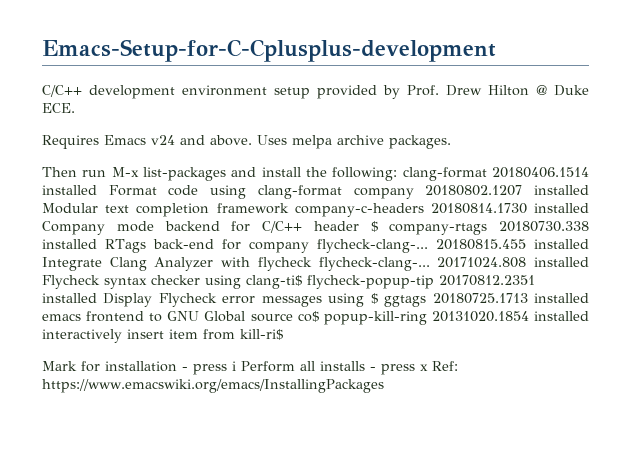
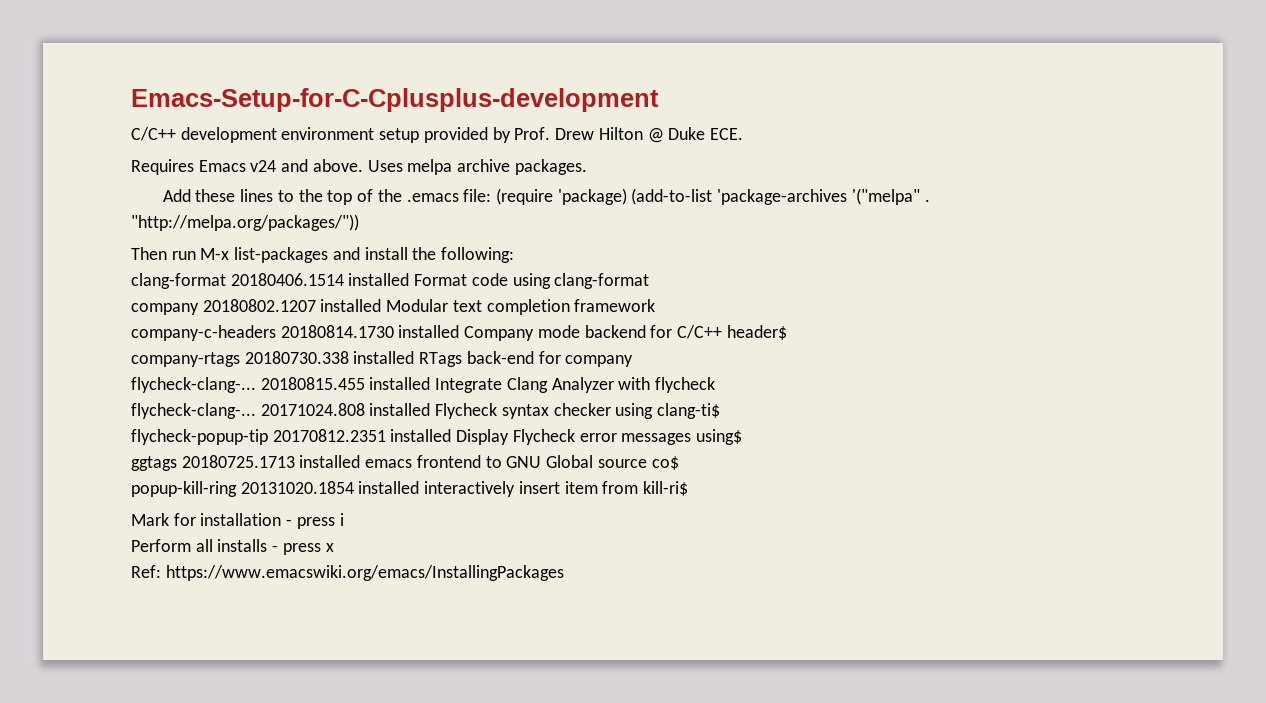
(451, 142) none -> [162,188,930,205] [131,214,359,231] // Add these lines to the top of the .emacs file: (require 'package) (add-to-list 'package-archives '("melpa" . "http://melpa.org/packages/"))
(398, 174) none -> (515, 255) //
(342, 192) none -> (650, 281) //
(289, 208) none -> (656, 305) //
[313,221,378,232] header $ -> [726,325,787,340] header$ //
(309, 247) none -> (634, 361) //
(312, 264) none -> (716, 385) //
(302, 282) none -> (721, 411) //
[328,293,378,307] using $ -> [696,429,743,445] using$ //
(319, 316) none -> (679, 463) //
(236, 366) none -> (344, 519) //
(428, 367) none -> (334, 547) //

